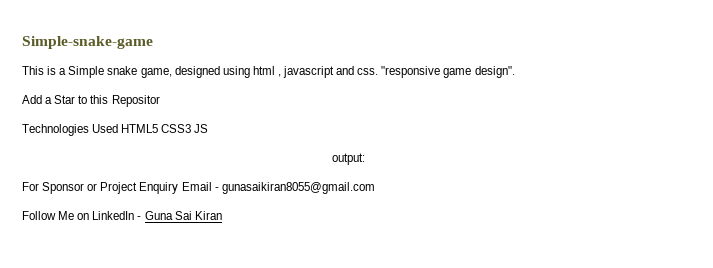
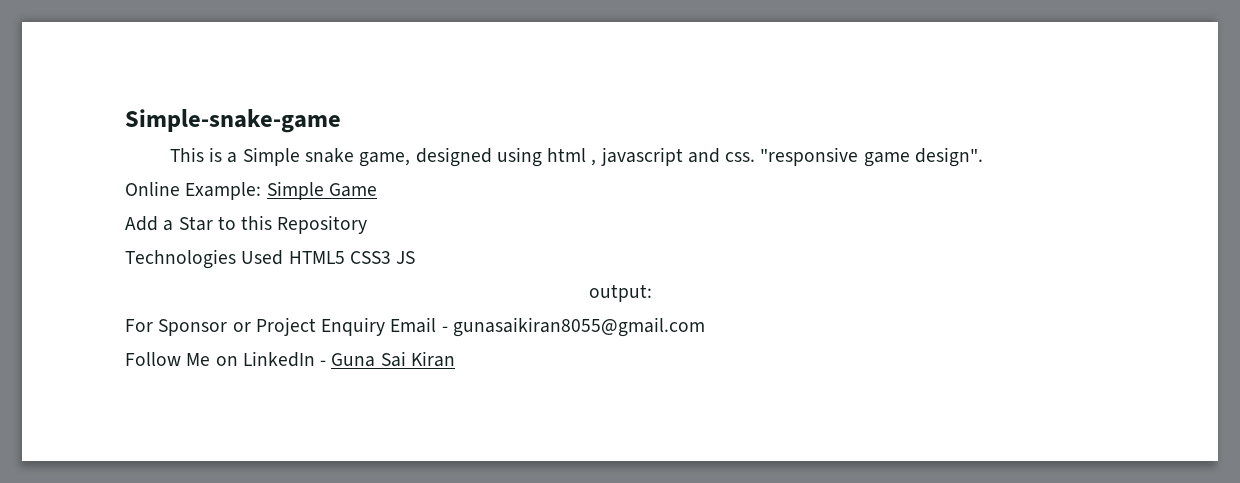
(515, 72) none -> [125,181,377,200] // Online Example: Simple Game
[111,95,160,107] Repositor -> [277,215,368,234] Repository

